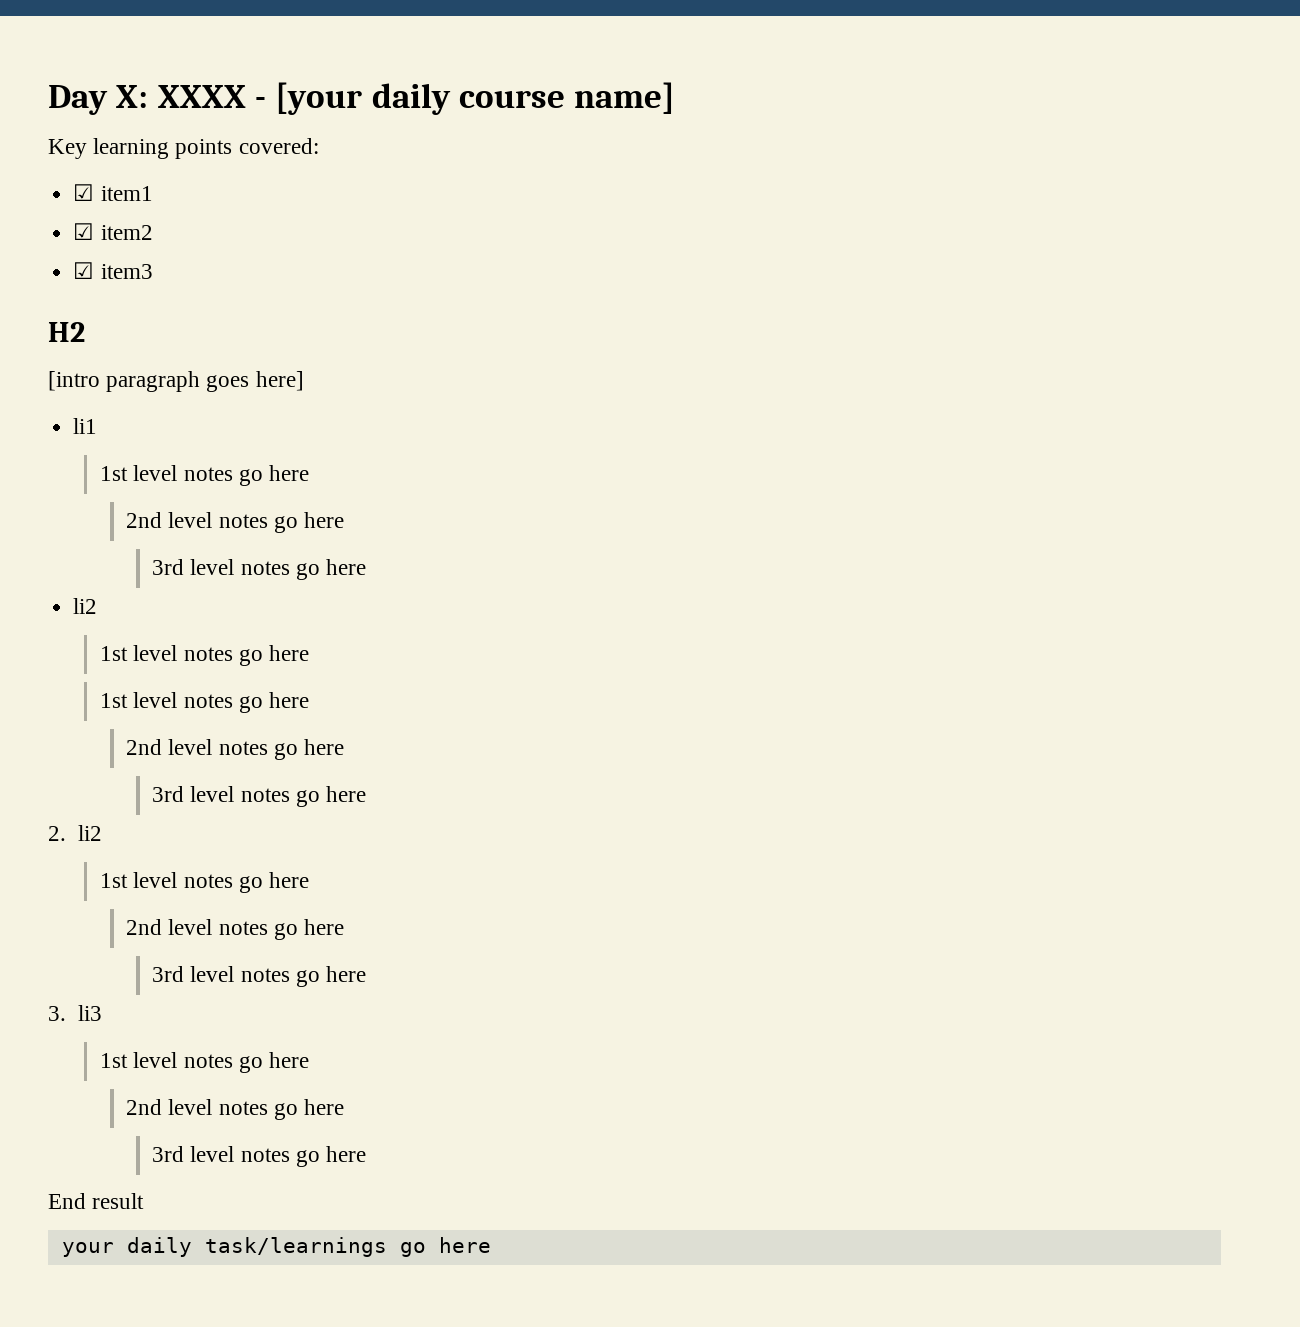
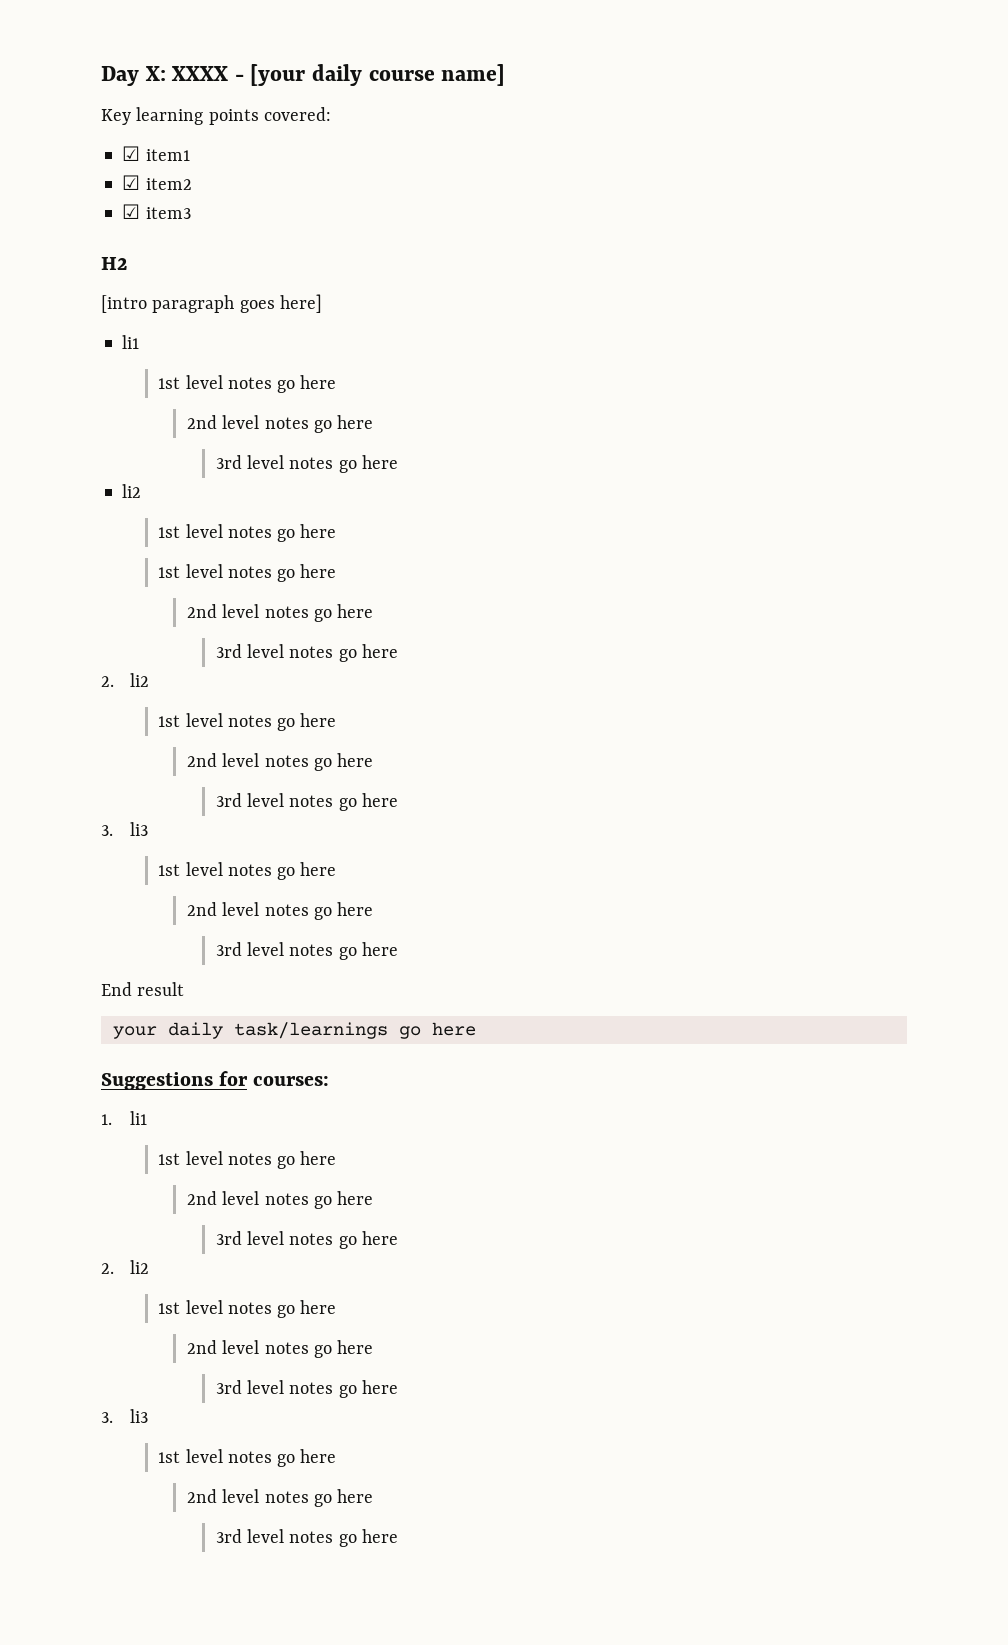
(491, 1245) none -> [101,1071,330,1090] [101,1111,147,1125] [158,1151,337,1169] [187,1191,374,1209] [215,1231,398,1249] [101,1260,149,1274] [158,1300,337,1318] [187,1340,374,1358] [215,1380,398,1398] [101,1409,148,1423] [158,1449,337,1467] [187,1489,374,1507] [215,1529,398,1547] // Suggestions for courses: // 1. li1 // 1st level notes go here // 2nd level notes go here // 3rd level notes go here // 2. li2 // 1st level notes go here // 2nd level notes go here // 3rd level notes go here // 3. li3 // 1st level notes go here // 2nd level notes go here // 3rd level notes go here

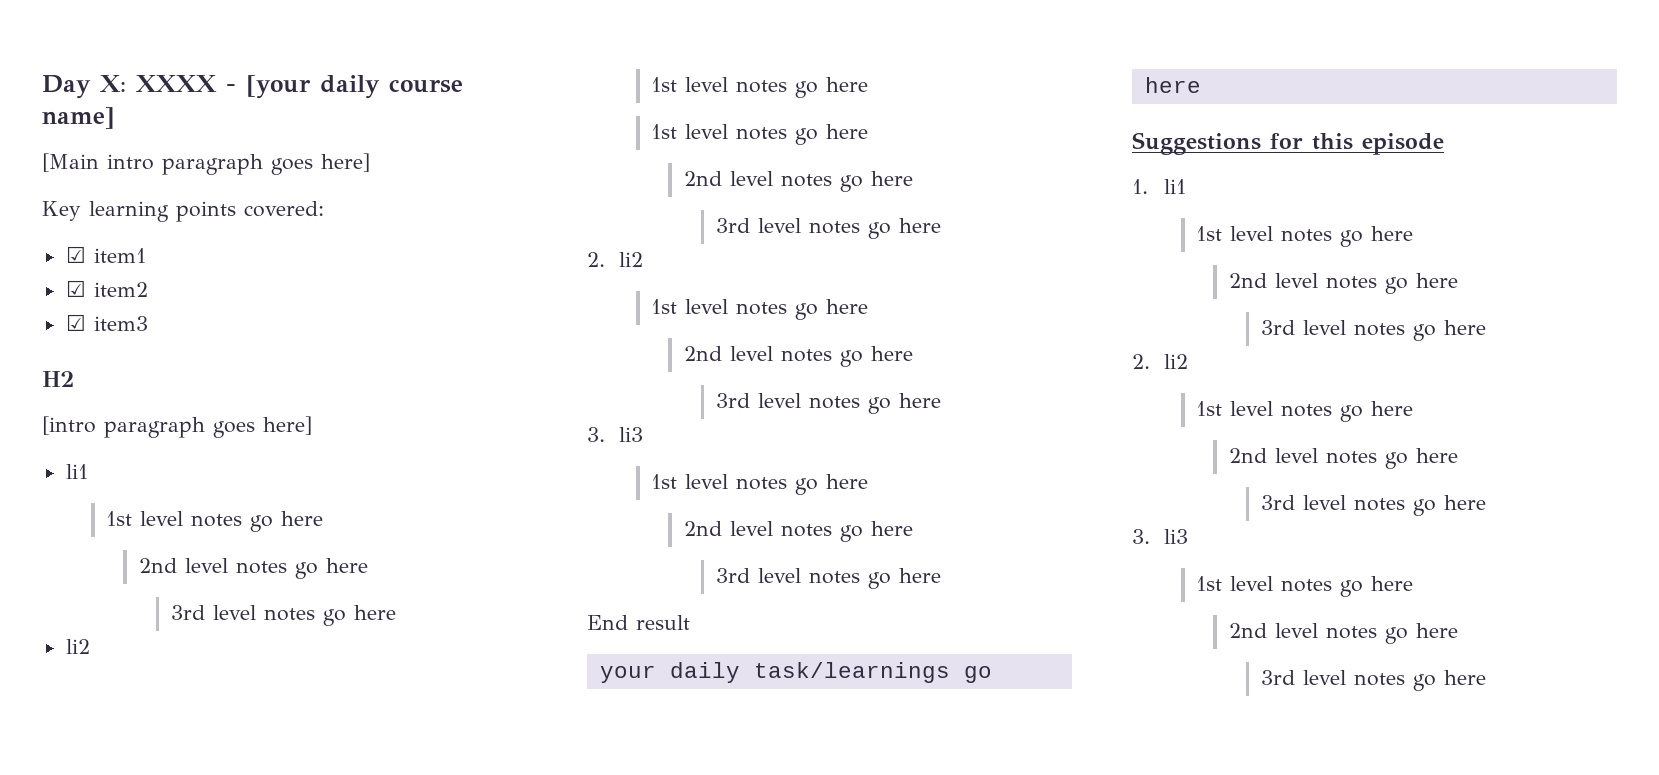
(506, 75) none -> [42,153,370,175] // [Main intro paragraph goes here]
[253,1076,330,1086] courses: -> [1312,133,1444,155] this episode

